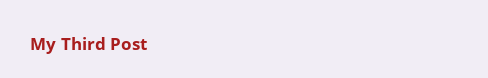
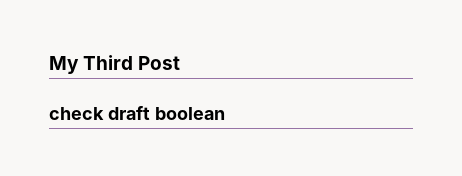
(148, 44) none -> [49,106,225,120] // check draft boolean

